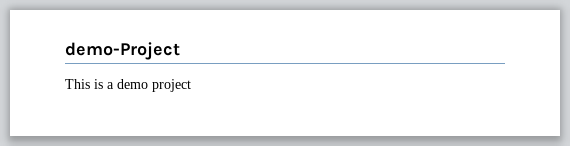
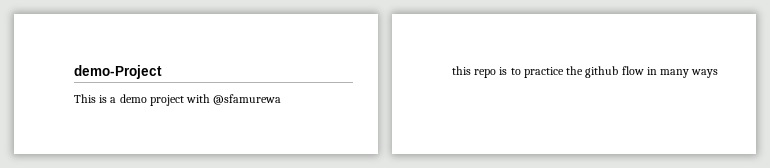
(191, 85) none -> [186,94,282,105] [452,66,719,78] with @sfamurewa // this repo is to practice the github flow in many ways

